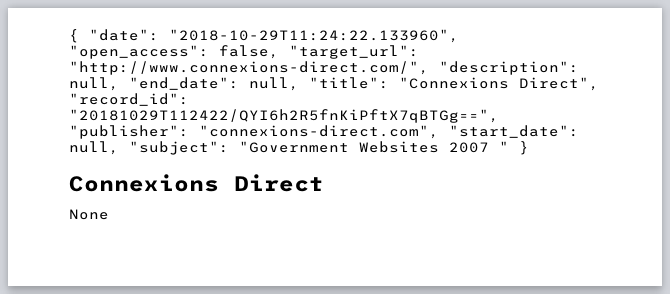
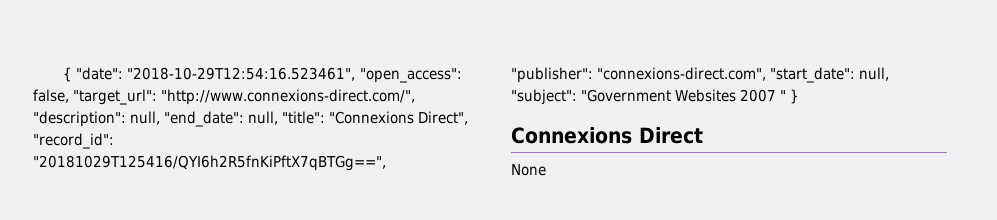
[169,29,459,43] "2018-10-29T11:24:22.133960", -> [127,67,356,81] "2018-10-29T12:54:16.523461",
[69,109,499,123] "20181029T112422/QYI6h2R5fnKiPftX7qBTGg==", -> [33,155,386,171] "20181029T125416/QYI6h2R5fnKiPftX7qBTGg==",

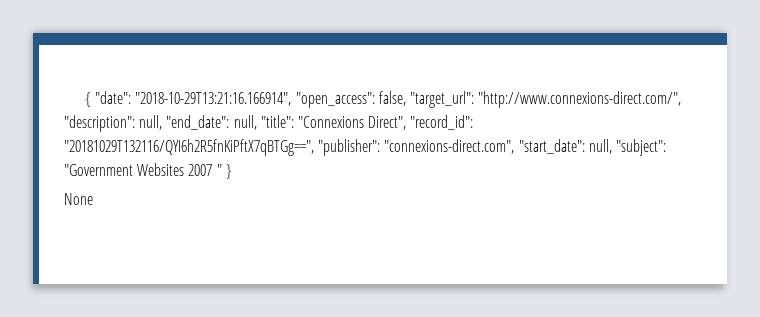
[127,67,356,81] "2018-10-29T12:54:16.523461", -> [135,92,292,106] "2018-10-29T13:21:16.166914",
[33,155,386,171] "20181029T125416/QYI6h2R5fnKiPftX7qBTGg==", -> [64,139,314,156] "20181029T132116/QYI6h2R5fnKiPftX7qBTGg==",
[511,127,703,144] // Connexions Direct -> (232, 171) none

